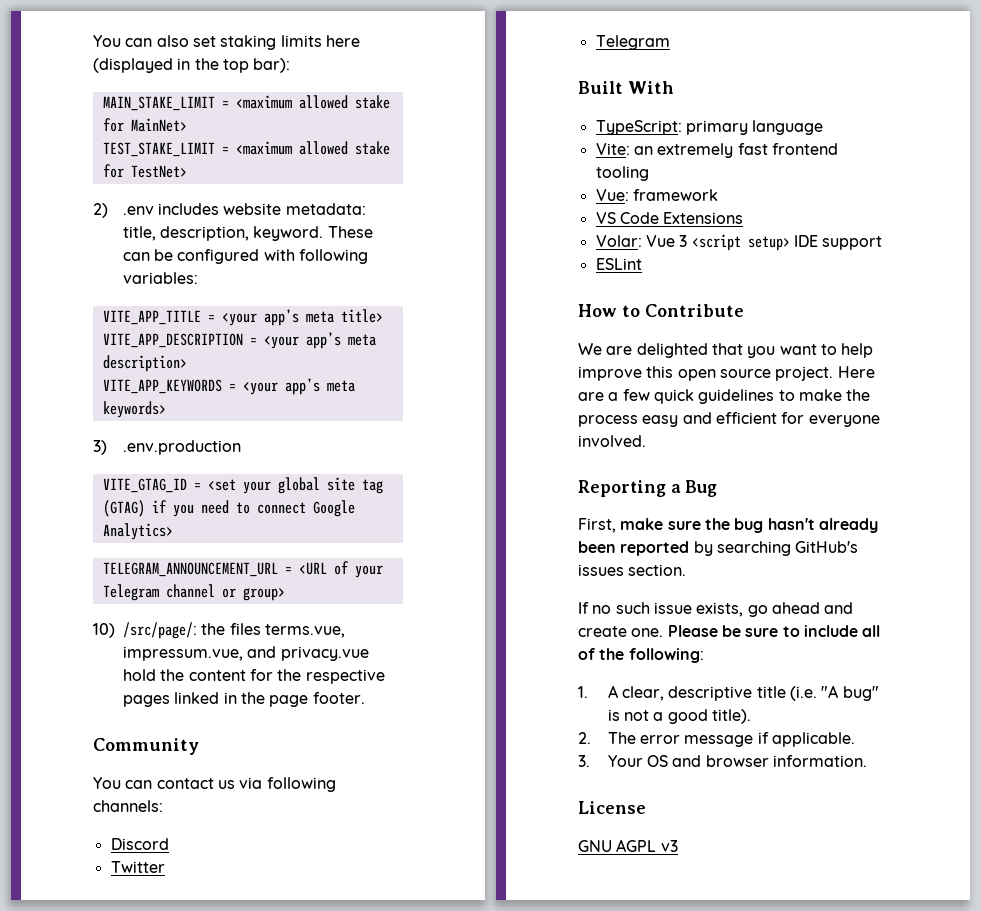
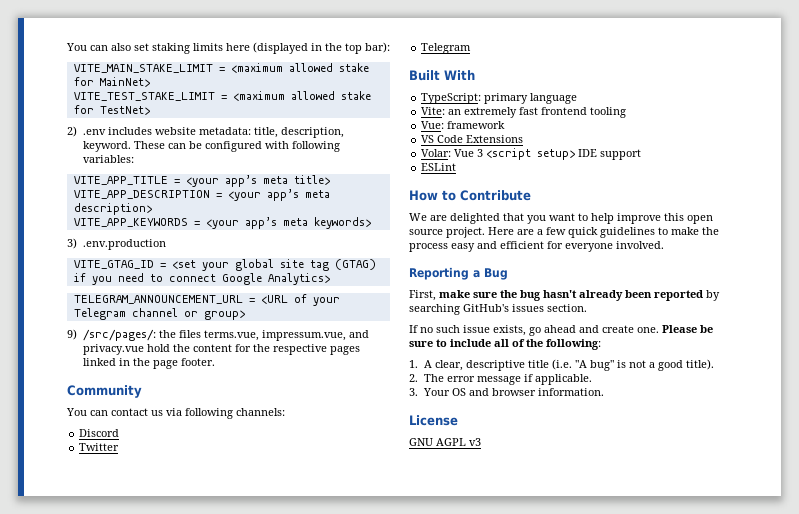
[102,96,215,111] MAIN_STAKE_LIMIT -> [73,64,213,73] VITE_MAIN_STAKE_LIMIT
[102,142,215,157] TEST_STAKE_LIMIT -> [73,92,215,101] VITE_TEST_STAKE_LIMIT
[93,622,197,639] 10) /src/page/: -> [67,329,156,341] 9) /src/pages/:

